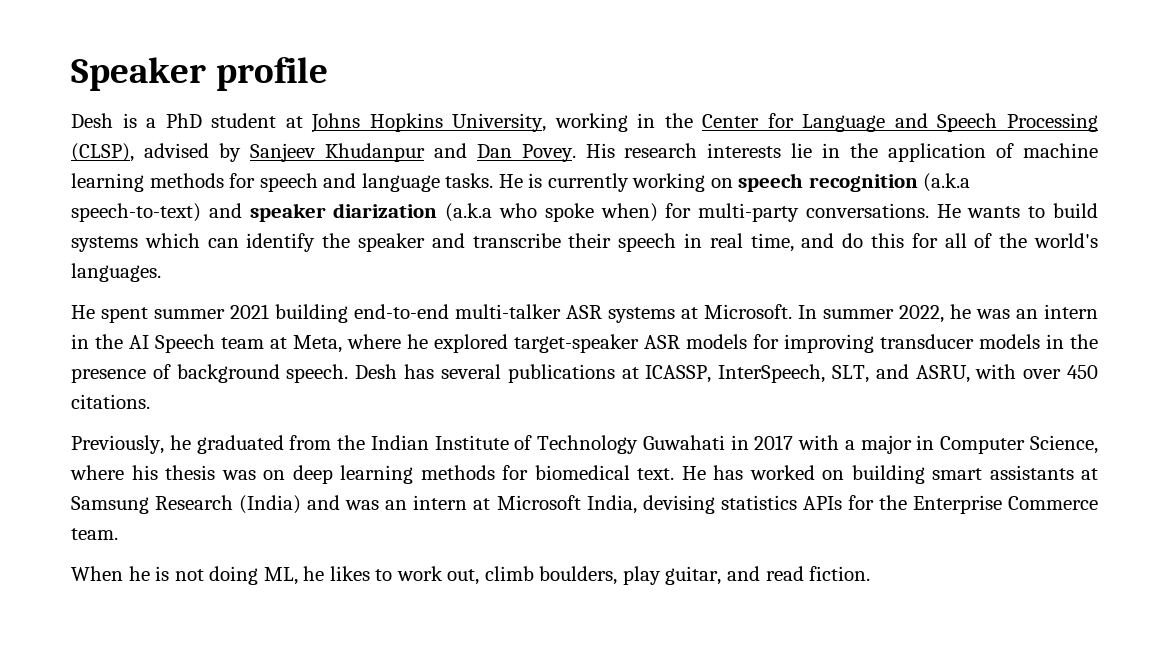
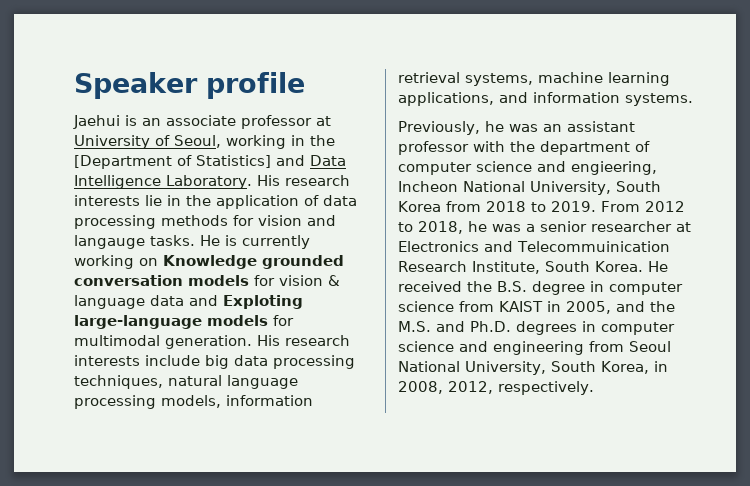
[71,113,1098,133] [71,143,576,162] Desh is a PhD student at Johns Hopkins University, working in the Center for Language and Speech Processing (CLSP), advised by Sanjeev Khudanpur and Dan Povey. -> [73,115,331,129] [74,135,335,149] [74,155,346,169] [74,175,252,189] Jaehui is an associate professor at University of Seoul, working in the [Department of Statistics] and Data Intelligence Laboratory.
[1023,143,1098,158] [71,173,440,192] machine learning methods for speech and language -> [323,195,357,206] [74,215,336,229] [74,235,145,249] data processing methods for vision and langauge
[738,173,971,192] [71,203,1099,222] [71,233,1098,252] [71,263,161,282] [71,304,1098,323] [71,334,1098,353] [71,364,1098,383] [71,394,150,409] [71,435,1098,454] [70,465,1098,484] [71,495,1098,514] [71,528,118,540] [71,566,871,585] speech recognition (a.k.a speech-to-text) and speaker diarization (a.k.a who spoke when) for multi-party conversations. He wants to build systems which can identify the speaker and transcribe their speech in real time, and do this for all of the world's languages. // He spent summer 2021 building end-to-end multi-talker ASR systems at Microsoft. In summer 2022, he was an intern in the AI Speech team at Meta, where he explored target-speaker ASR models for improving transducer models in the presence of background speech. Desh has several publications at ICASSP, InterSpeech, SLT, and ASRU, with over 450 citations. // Previously, he graduated from the Indian Institute of Technology Guwahati in 2017 with a major in Computer Science, where his thesis was on deep learning methods for biomedical text. He has worked on building smart assistants at Samsung Research (India) and was an intern at Microsoft India, devising statistics APIs for the Enterprise Commerce team. // When he is not doing ML, he likes to work out, climb boulders, play guitar, and read fiction. -> [163,255,344,269] [74,275,340,286] [74,295,303,309] [74,315,294,329] [74,335,350,349] [74,355,355,369] [74,375,298,389] [74,395,313,409] [398,72,670,86] [398,92,693,106] [398,121,635,135] [398,141,650,155] [398,161,657,175] [398,181,661,195] [398,201,685,212] [398,221,691,234] [398,241,670,252] [398,261,668,274] [398,281,683,295] [398,301,675,314] [398,321,675,335] [398,341,671,355] [398,361,668,375] [398,381,594,395] Knowledge grounded conversation models for vision & language data and Exploting large-language models for multimodal generation. His research interests include big data processing techniques, natural language processing models, information retrieval systems, machine learning applications, and information systems. // Previously, he was an assistant professor with the department of computer science and engieering, Incheon National University, South Korea from 2018 to 2019. From 2012 to 2018, he was a senior researcher at Electronics and Telecommuinication Research Institute, South Korea. He received the B.S. degree in computer science from KAIST in 2005, and the M.S. and Ph.D. degrees in computer science and engineering from Seoul National University, South Korea, in 2008, 2012, respectively.

